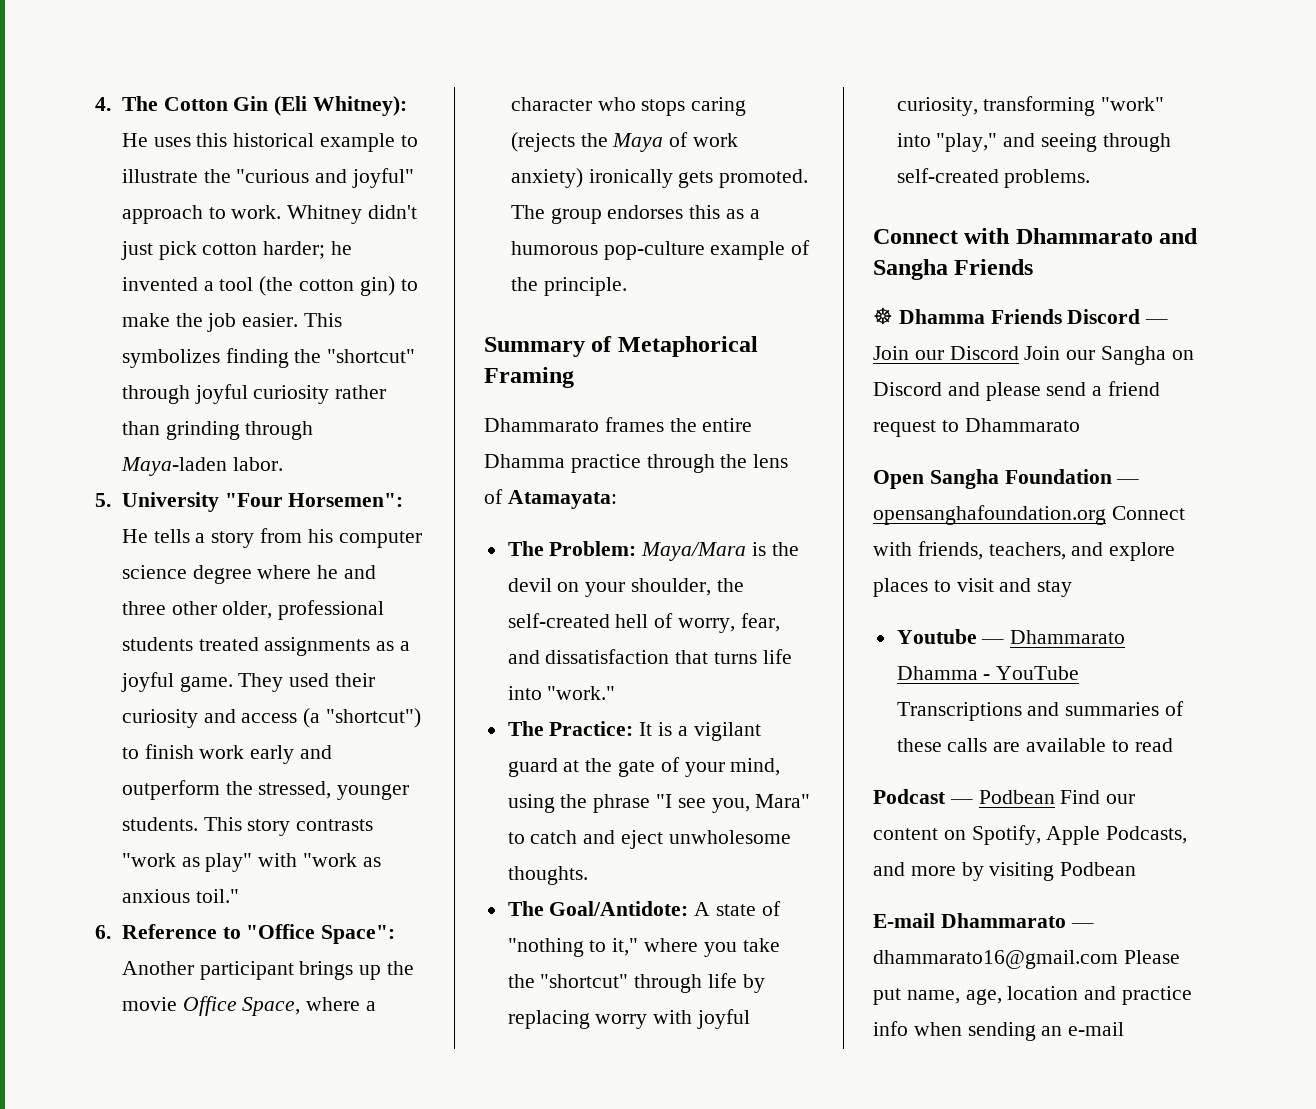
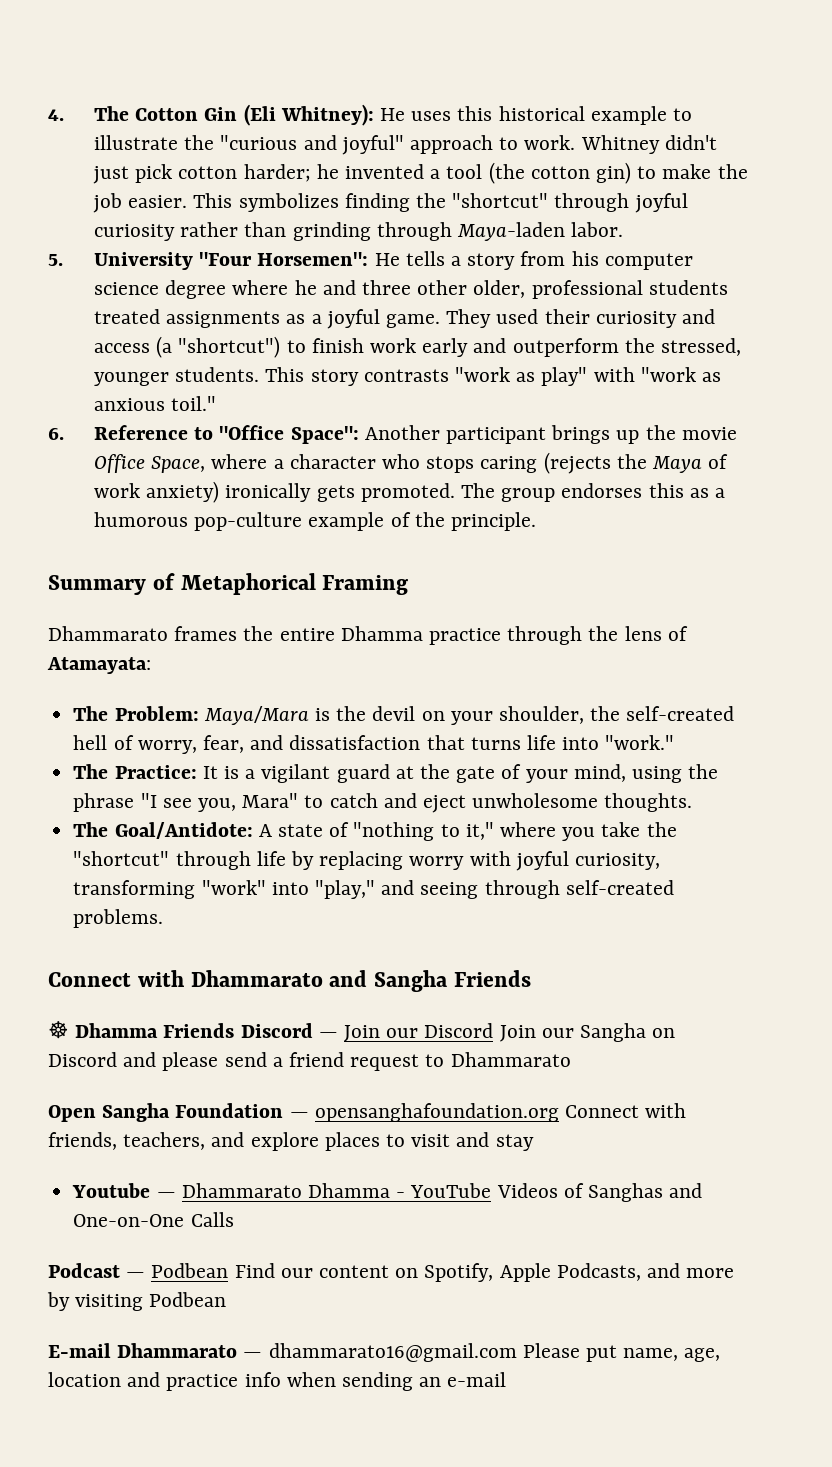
[896,701,1185,721] [896,738,1173,752] Transcriptions and summaries of these calls are available to read -> [496,1183,703,1202] [73,1212,234,1227] Videos of Sanghas and One-on-One Calls

